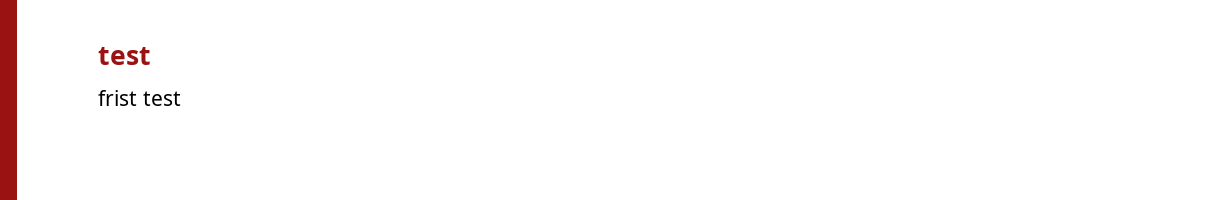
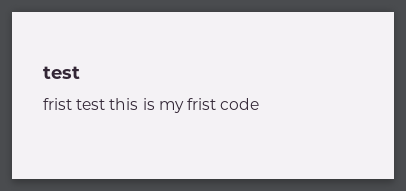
(181, 98) none -> [109,98,260,113] this is my frist code

